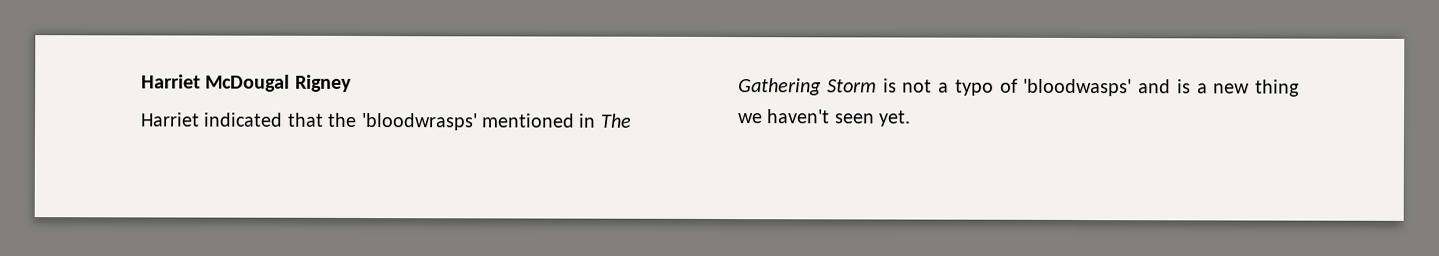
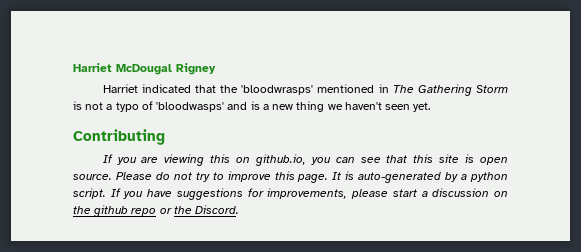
(912, 118) none -> [73,129,165,145] [102,154,509,166] [73,171,509,183] [73,188,509,200] [73,205,240,217] // Contributing // If you are viewing this on github.io, you can see that this site is open source. Please do not try to improve this page. It is auto-generated by a python script. If you have suggestions for improvements, please start a discussion on the github repo or the Discord.

